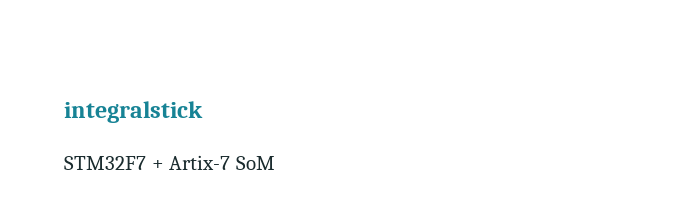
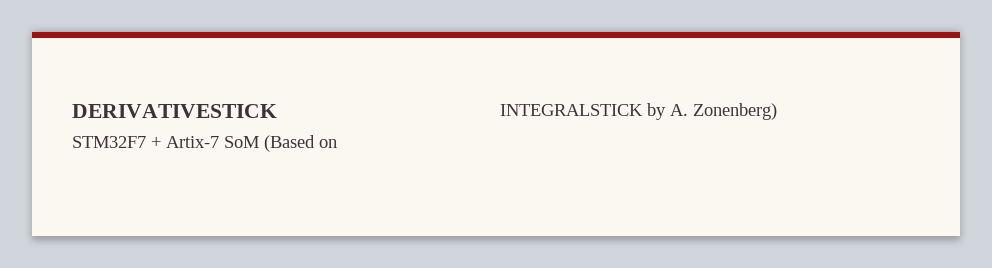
[64,101,203,123] integralstick -> [72,104,277,118] DERIVATIVESTICK
(275, 163) none -> [264,135,337,152] [500,103,777,120] (Based on INTEGRALSTICK by A. Zonenberg)

